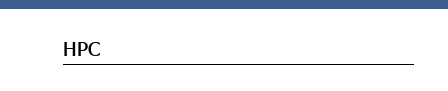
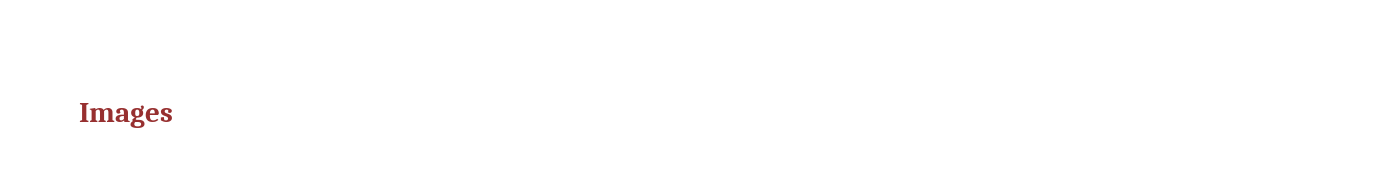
[63,42,100,56] HPC -> [79,103,173,128] Images

